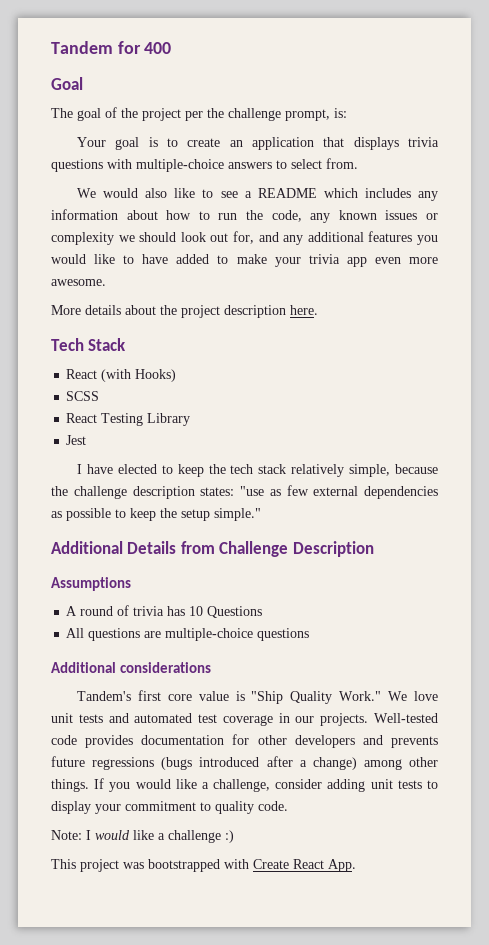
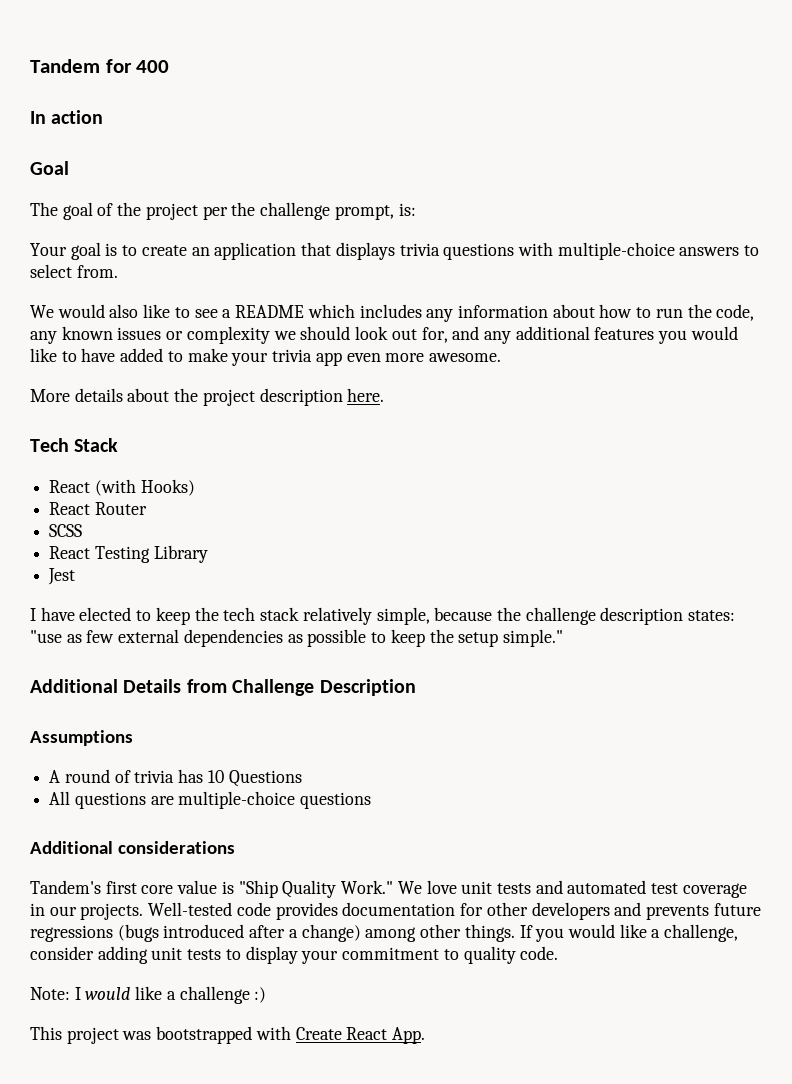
(172, 48) none -> [30,110,104,124] // In action
(177, 375) none -> [49,502,147,515] // React Router

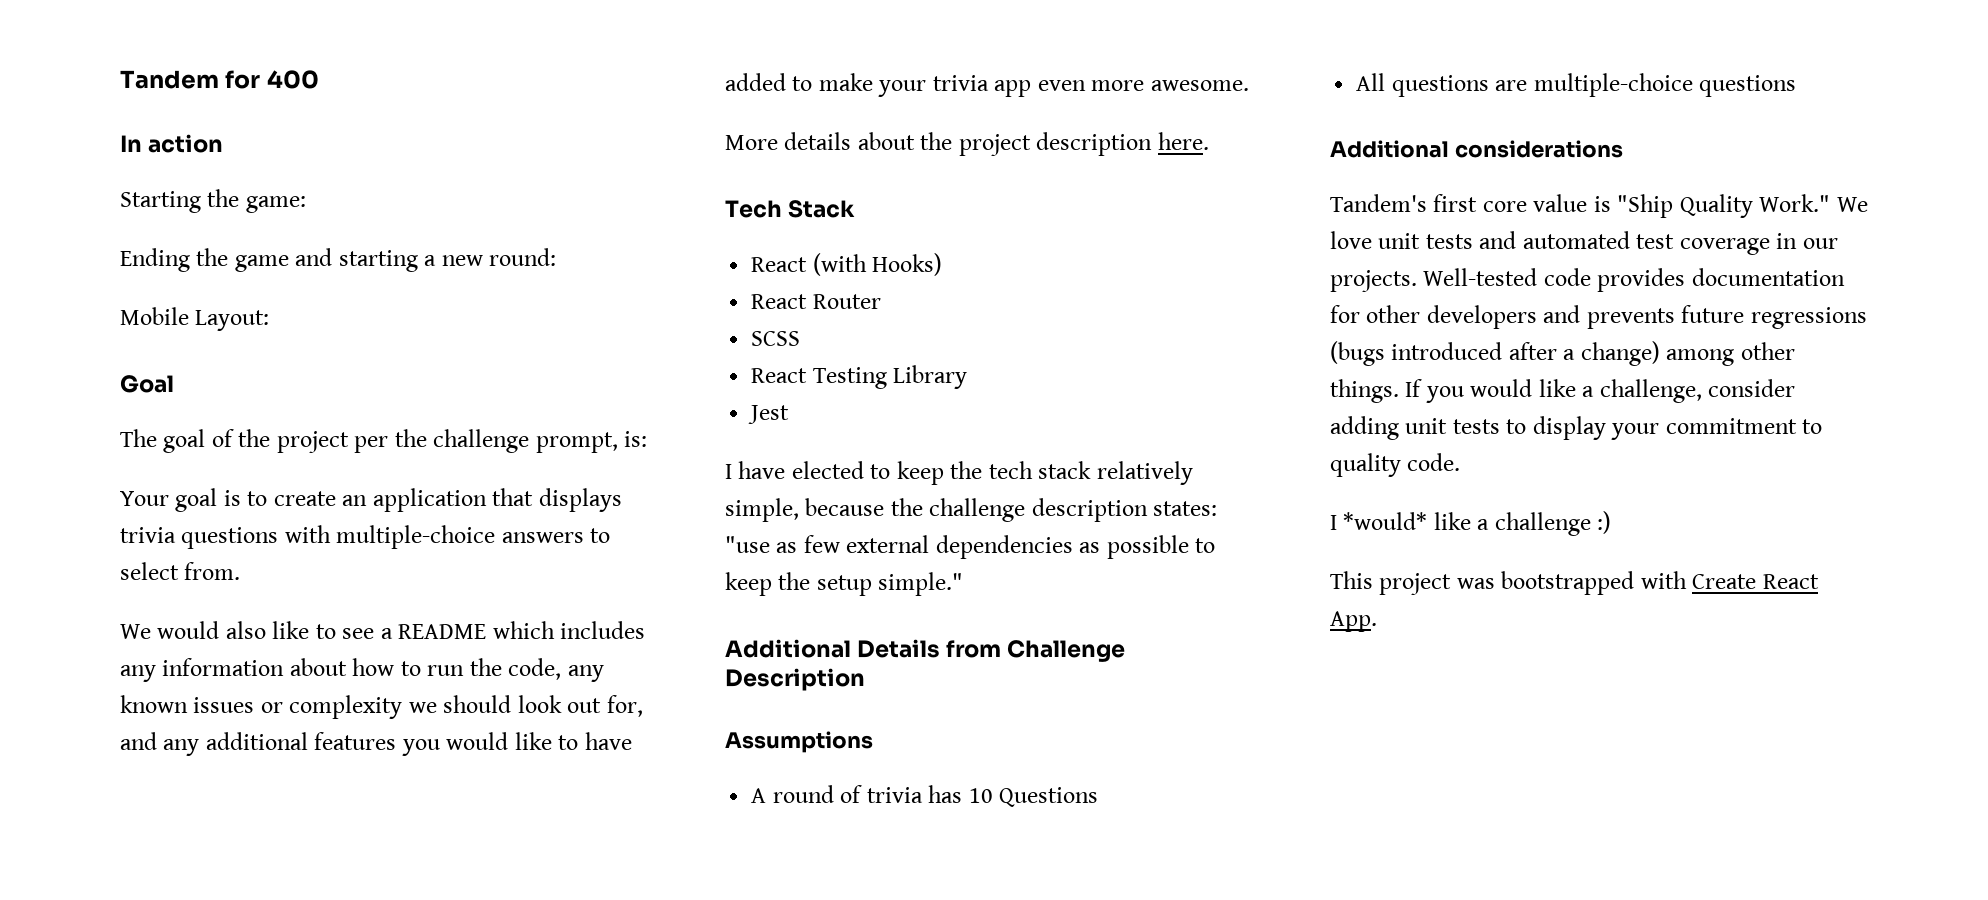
(104, 117) none -> [120,189,306,213] [120,248,557,272] [120,307,270,331] // Starting the game: // Ending the game and starting a new round: // Mobile Layout:
[30,987,131,1000] Note: I would -> [1330,512,1428,530] I *would*

